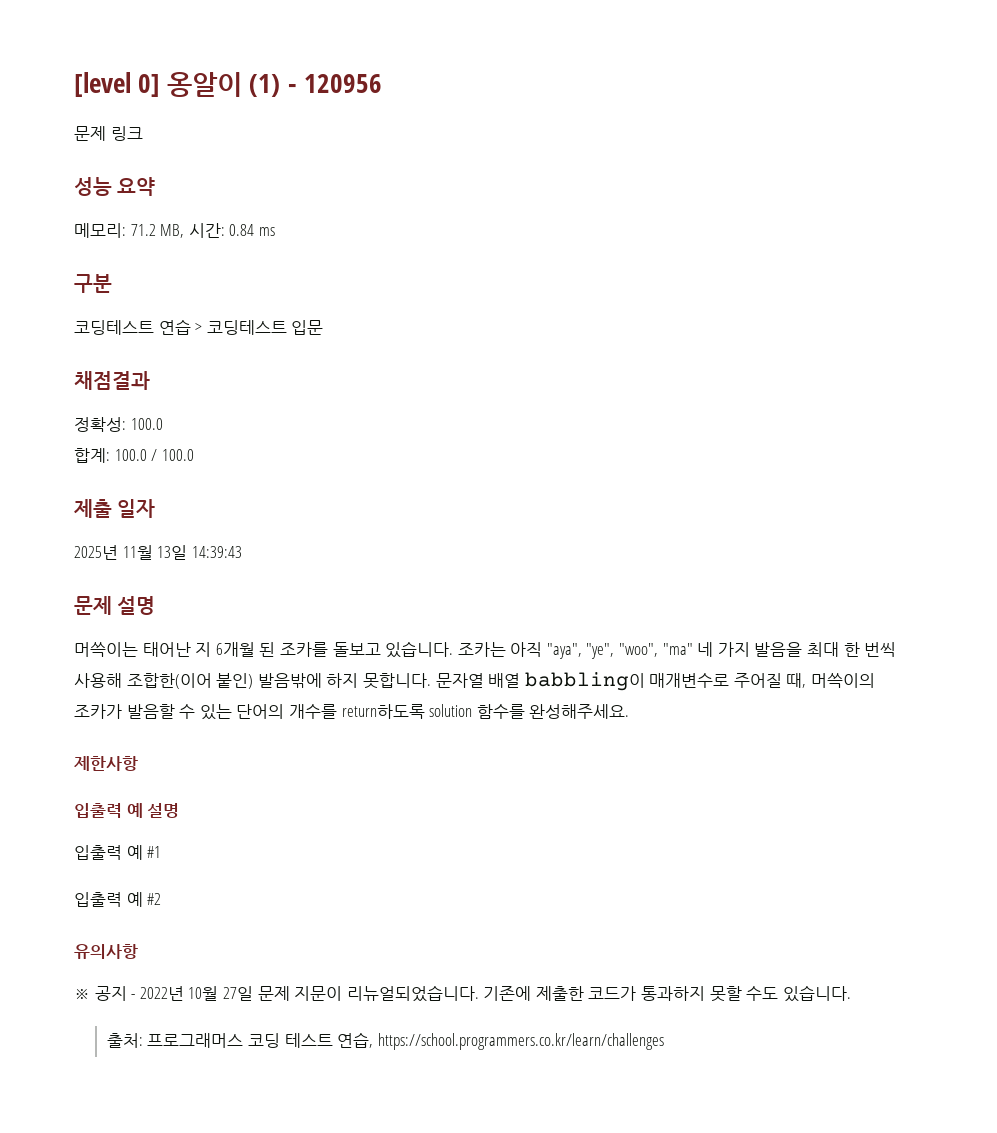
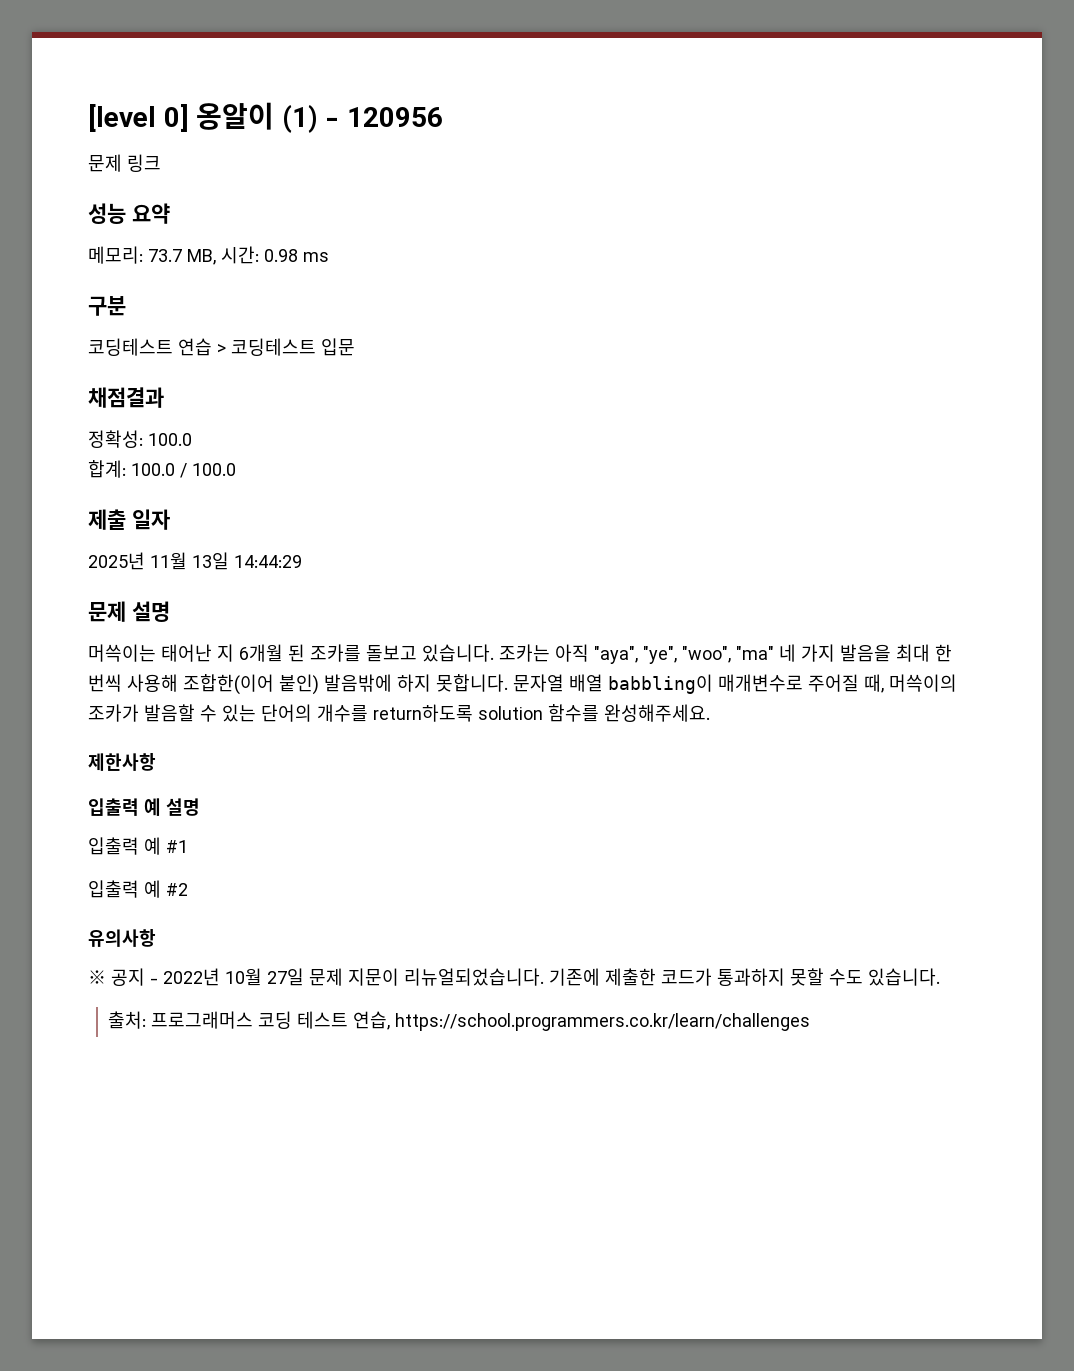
[130,224,156,236] 71.2 -> [148,249,182,262] 73.7
[229,224,255,236] 0.84 -> [264,249,298,262] 0.98
[191,546,242,558] 14:39:43 -> [234,555,302,568] 14:44:29

